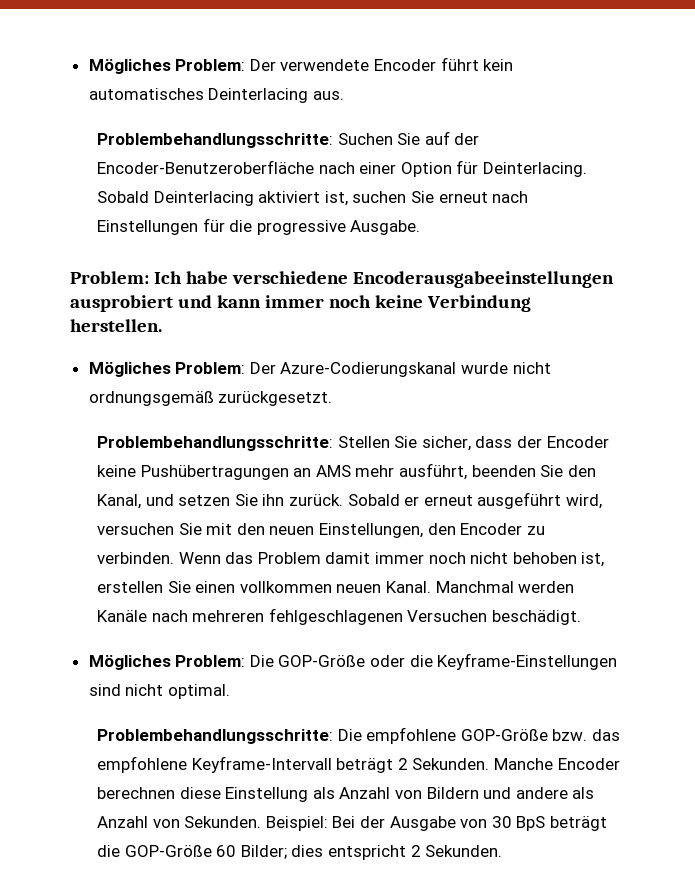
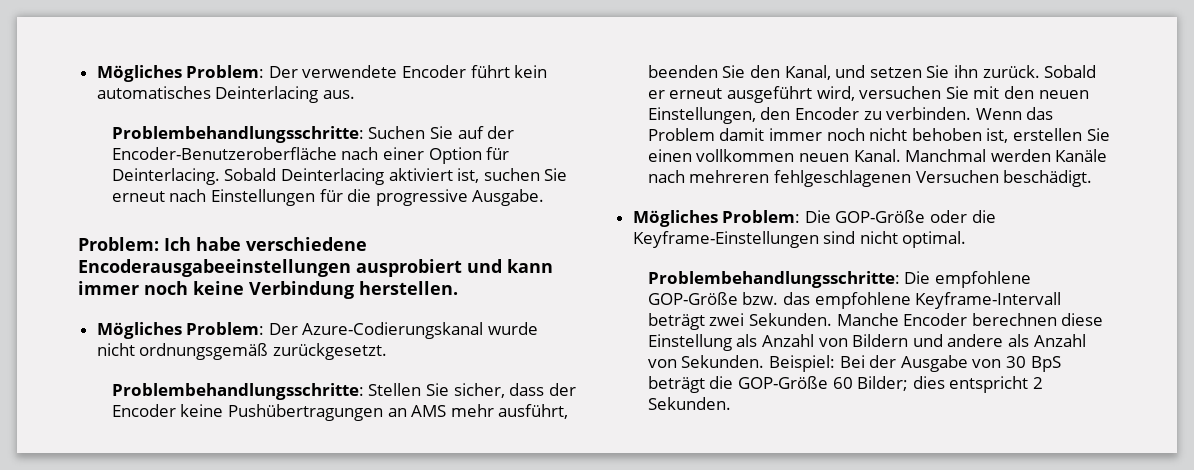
[397,758,408,770] 2 -> [709,313,745,326] zwei

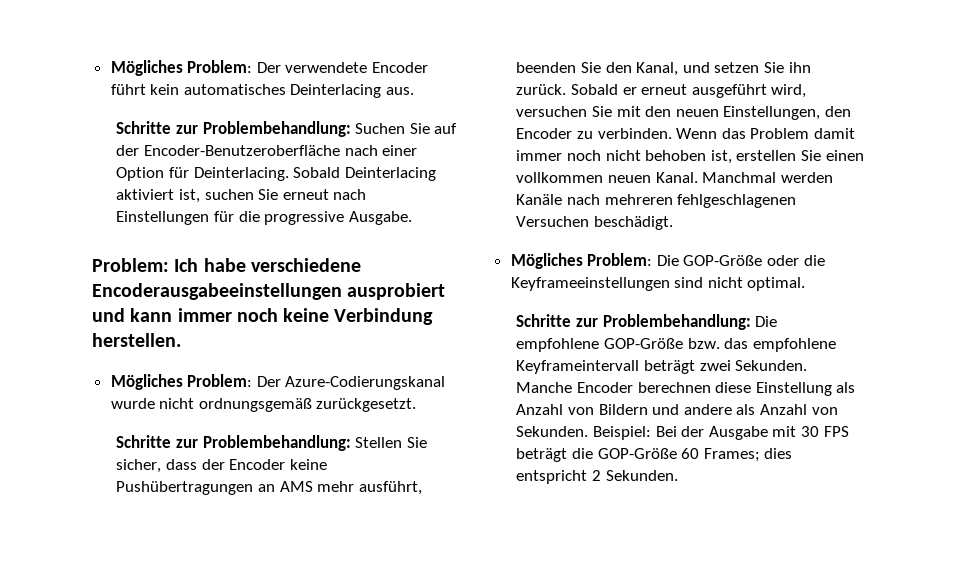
[111,126,364,143] Problembehandlungsschritte: -> [116,121,351,137] Schritte zur Problembehandlung:
[111,383,364,400] Problembehandlungsschritte: -> [116,435,351,451] Schritte zur Problembehandlung:
[632,231,819,248] Keyframe-Einstellungen -> [510,277,670,291] Keyframeeinstellungen
[647,271,900,288] Problembehandlungsschritte: -> [516,314,751,330] Schritte zur Problembehandlung:
[915,292,1062,309] Keyframe-Intervall -> [516,360,640,374] Keyframeintervall
[972,356,1061,372] von 30 BpS -> [772,426,849,437] mit 30 FPS
[857,376,909,391] Bilder; -> [703,448,760,462] Frames;

